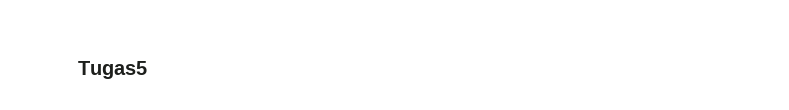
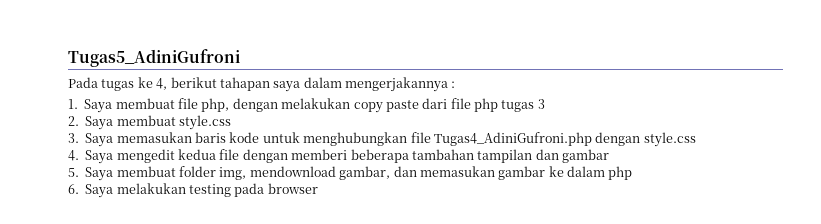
[78,61,147,79] Tugas5 -> [68,49,240,67] [68,77,456,92] [68,98,545,113] [68,115,231,130] [68,132,696,147] [68,149,609,164] [68,166,633,181] [68,183,318,198] Tugas5_AdiniGufroni // Pada tugas ke 4, berikut tahapan saya dalam mengerjakannya : // 1. Saya membuat file php, dengan melakukan copy paste dari file php tugas 3 // 2. Saya membuat style.css // 3. Saya memasukan baris kode untuk menghubungkan file Tugas4_AdiniGufroni.php dengan style.css // 4. Saya mengedit kedua file dengan memberi beberapa tambahan tampilan dan gambar // 5. Saya membuat folder img, mendownload gambar, dan memasukan gambar ke dalam php // 6. Saya melakukan testing pada browser

